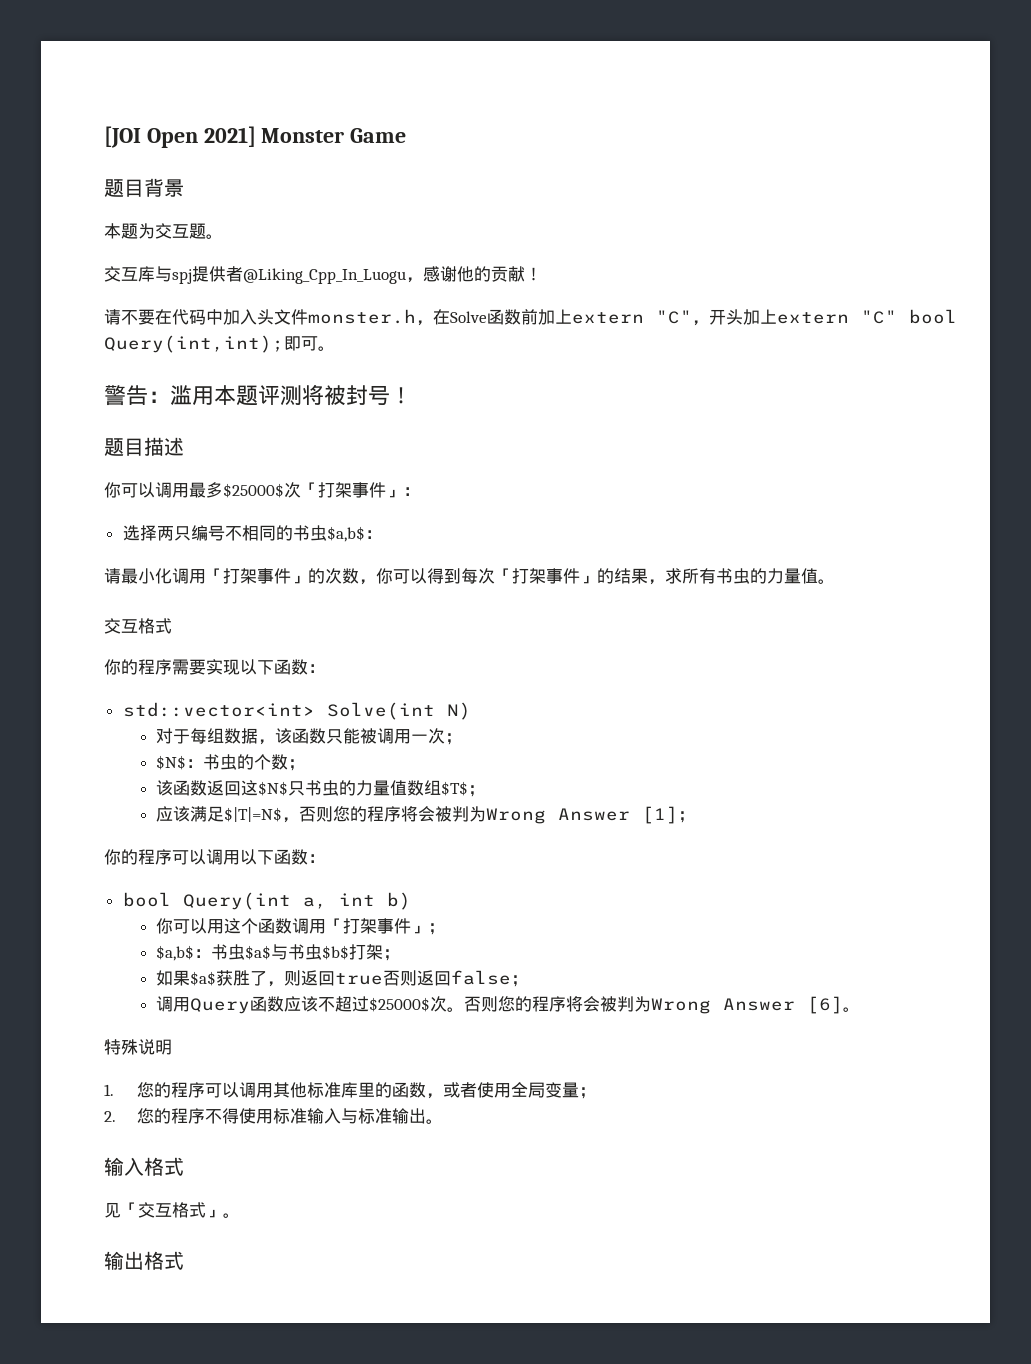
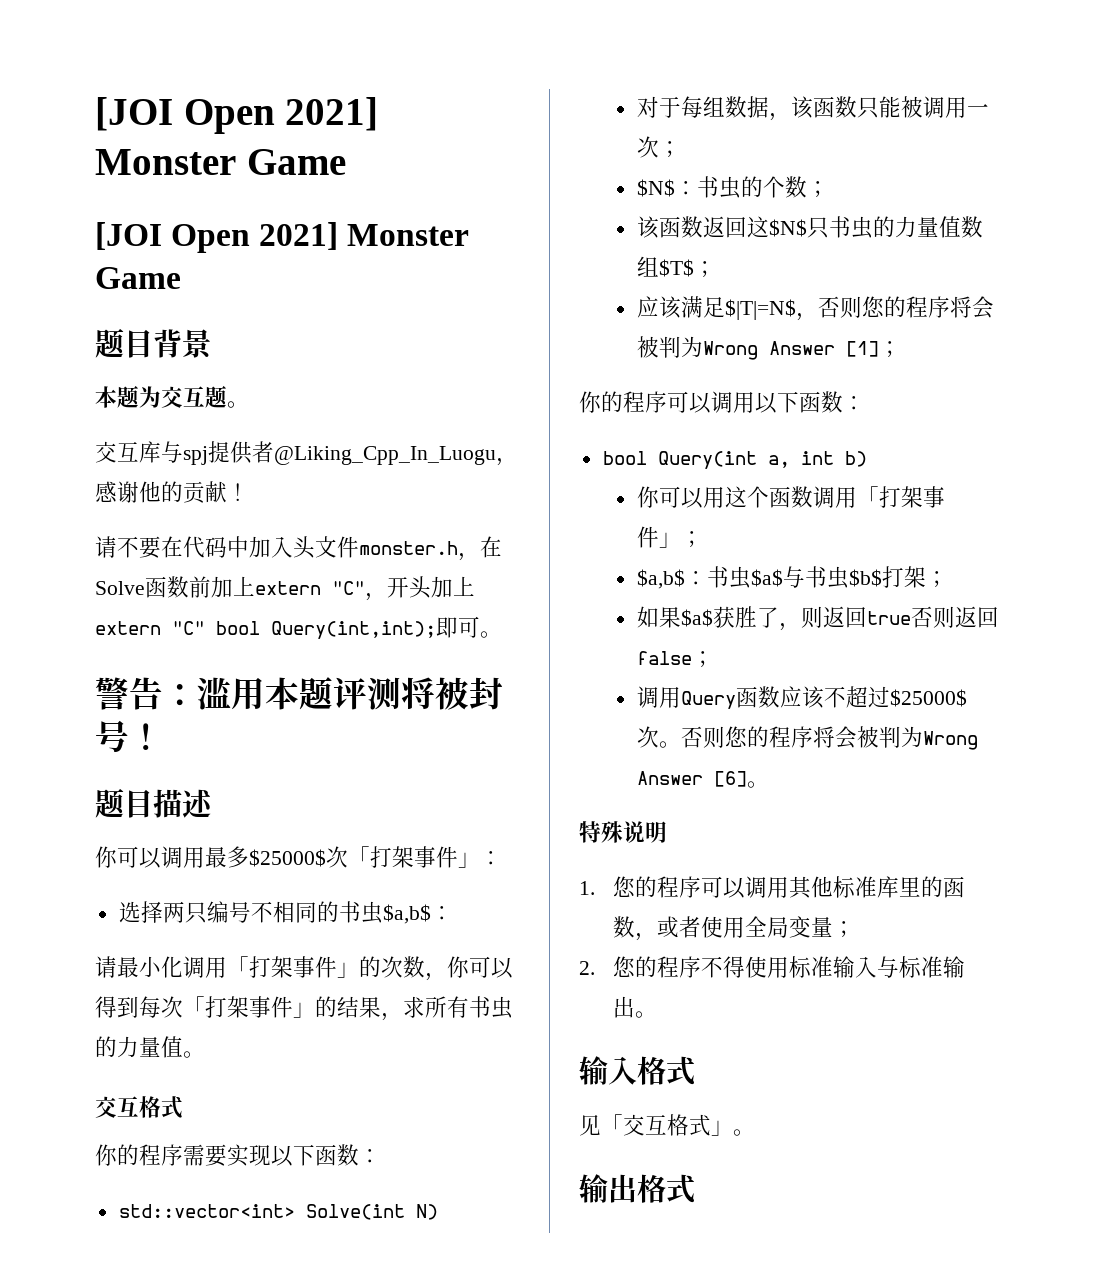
[104,126,407,148] [JOI Open 2021] Monster Game -> [95,97,379,134] [95,149,346,175] [95,222,470,253] [95,267,181,289] [JOI Open 2021] Monster Game // [JOI Open 2021] Monster Game

